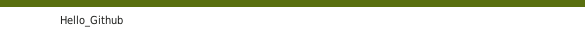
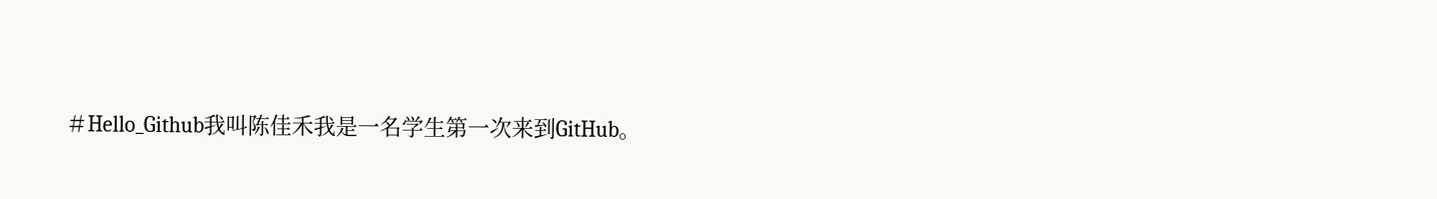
[60,15,123,27] Hello_Github -> [65,113,641,141] ＃Hello_Github我叫陈佳禾我是一名学生第一次来到GitHub。

